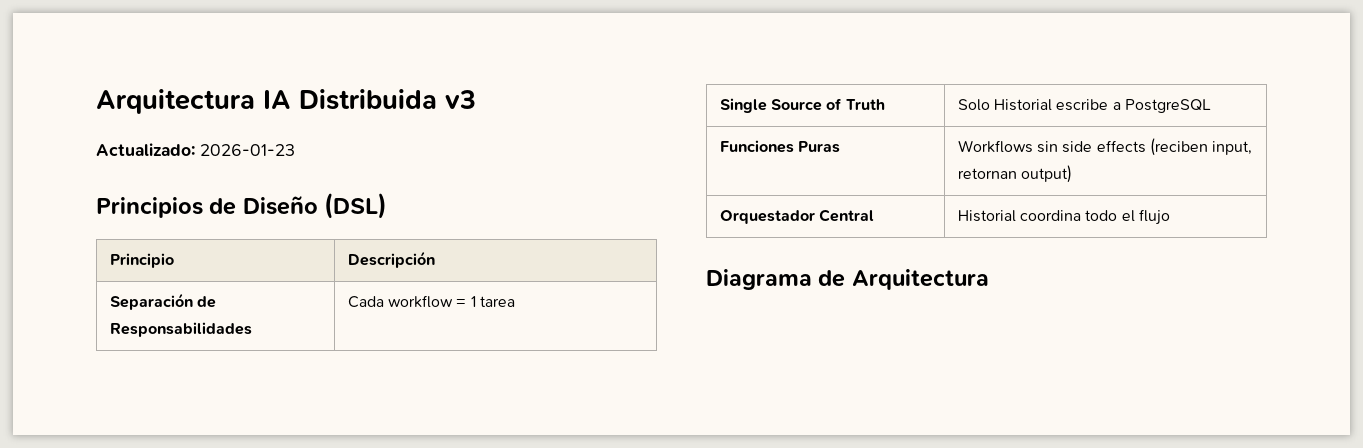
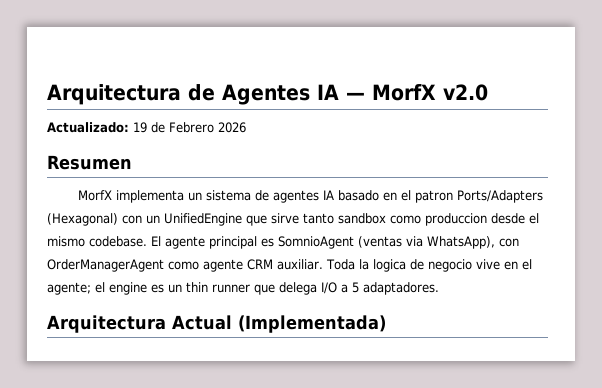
[96,89,476,114] [96,143,295,156] [96,193,388,219] [109,253,174,268] [347,251,435,268] [109,293,217,310] [109,322,252,337] [347,295,515,308] [719,98,885,113] [957,99,1211,113] [719,140,841,153] [957,138,1253,156] [957,165,1073,183] [719,209,875,224] [957,209,1170,225] [706,269,989,290] Arquitectura IA Distribuida v3 // Actualizado: 2026-01-23 // Principios de Diseño (DSL) // Principio | Descripción // Separación de Responsabilidades | Cada workflow = 1 tarea // Single Source of Truth | Solo Historial escribe a PostgreSQL // Funciones Puras | Workflows sin side effects (reciben input, retornan output) // Orquestador Central | Historial coordina todo el flujo // Diagrama de Arquitectura -> [47,84,488,105] [47,122,246,133] [47,155,132,170] [78,190,544,203] [47,213,539,226] [47,236,519,249] [47,259,532,272] [47,282,439,295] [47,315,386,333] Arquitectura de Agentes IA — MorfX v2.0 // Actualizado: 19 de Febrero 2026 // Resumen // MorfX implementa un sistema de agentes IA basado en el patron Ports/Adapters (Hexagonal) con un UnifiedEngine que sirve tanto sandbox como produccion desde el mismo codebase. El agente principal es SomnioAgent (ventas via WhatsApp), con OrderManagerAgent como agente CRM auxiliar. Toda la logica de negocio vive en el agente; el engine es un thin runner que delega I/O a 5 adaptadores. // Arquitectura Actual (Implementada)

